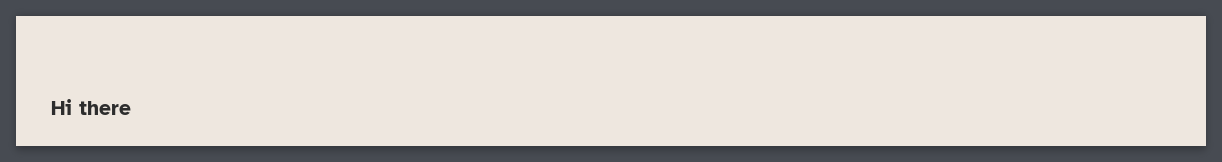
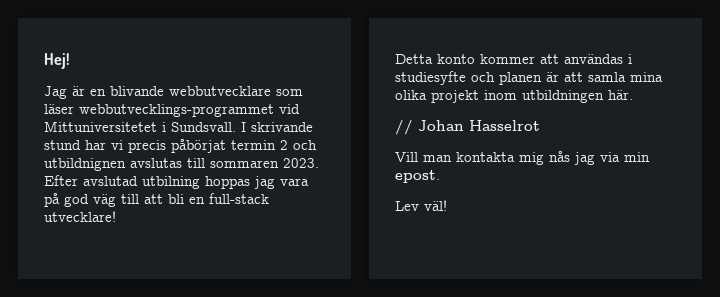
[51,99,131,115] Hi there -> [44,53,70,69] [44,86,303,99] [44,104,300,117] [44,121,313,132] [44,139,317,153] [44,158,319,171] [44,175,309,189] [44,193,269,207] [44,211,116,222] [395,54,632,64] [395,71,663,85] [395,90,633,103] [395,120,540,135] [395,151,650,165] [395,170,440,183] [395,200,447,211] Hej! // Jag är en blivande webbutvecklare som läser webbutvecklings-programmet vid Mittuniversitetet i Sundsvall. I skrivande stund har vi precis påbörjat termin 2 och utbildnignen avslutas till sommaren 2023. Efter avslutad utbilning hoppas jag vara på god väg till att bli en full-stack utvecklare! // Detta konto kommer att användas i studiesyfte och planen är att samla mina olika projekt inom utbildningen här. // // Johan Hasselrot // Vill man kontakta mig nås jag via min epost. // Lev väl!

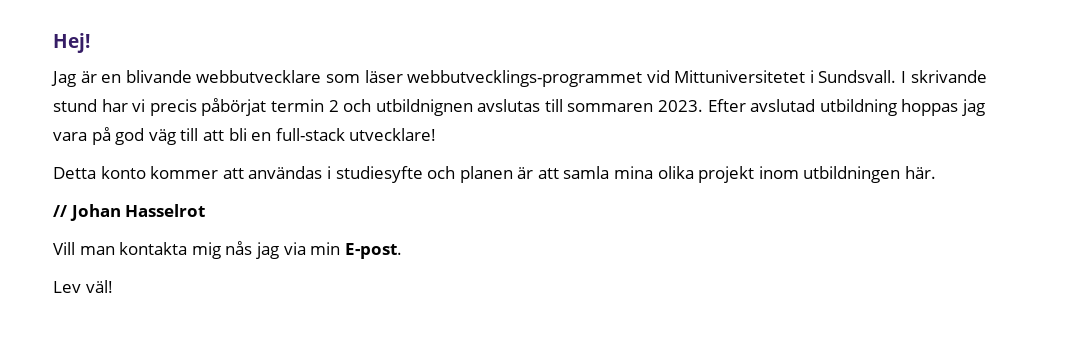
[142,176,200,189] utbilning -> [819,99,897,116] utbildning
[395,170,440,183] epost. -> [344,243,402,259] E-post.

